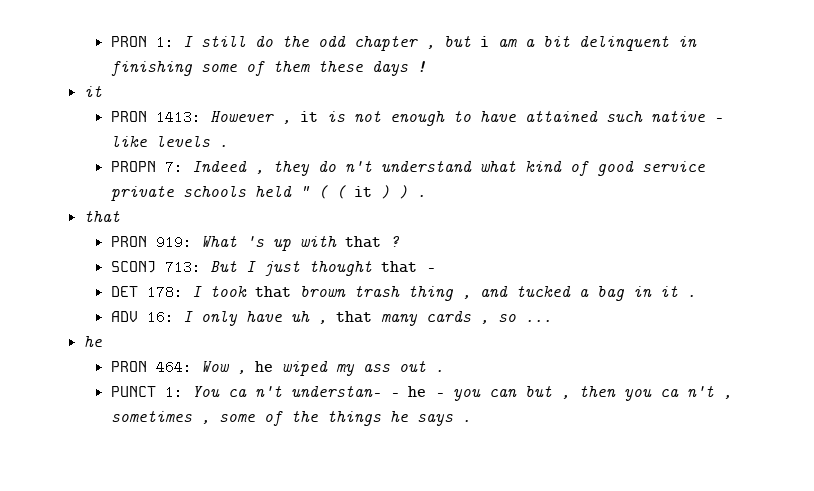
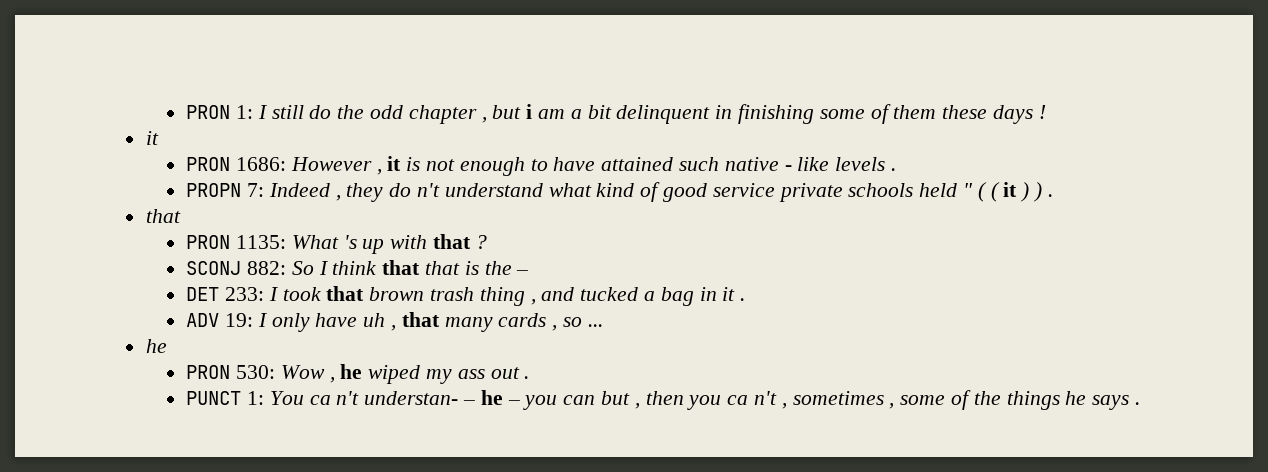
[156,110,202,124] 1413: -> [235,157,286,171] 1686:
[156,235,193,249] 919: -> [235,235,286,249] 1135:
[165,260,436,276] 713: But I just thought that — -> [246,260,529,275] 882: So I think that that is the –
[147,285,184,299] 178: -> [224,287,264,301] 233:
[147,310,175,324] 16: -> [224,313,253,327] 19:
[156,360,193,374] 464: -> [235,365,275,379] 530:

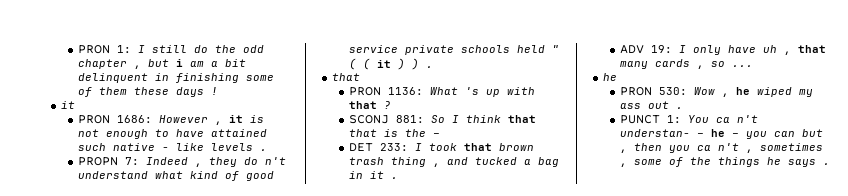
[235,235,286,249] 1135: -> [388,87,424,95] 1136:
[246,261,286,275] 882: -> [396,115,425,123] 881:

